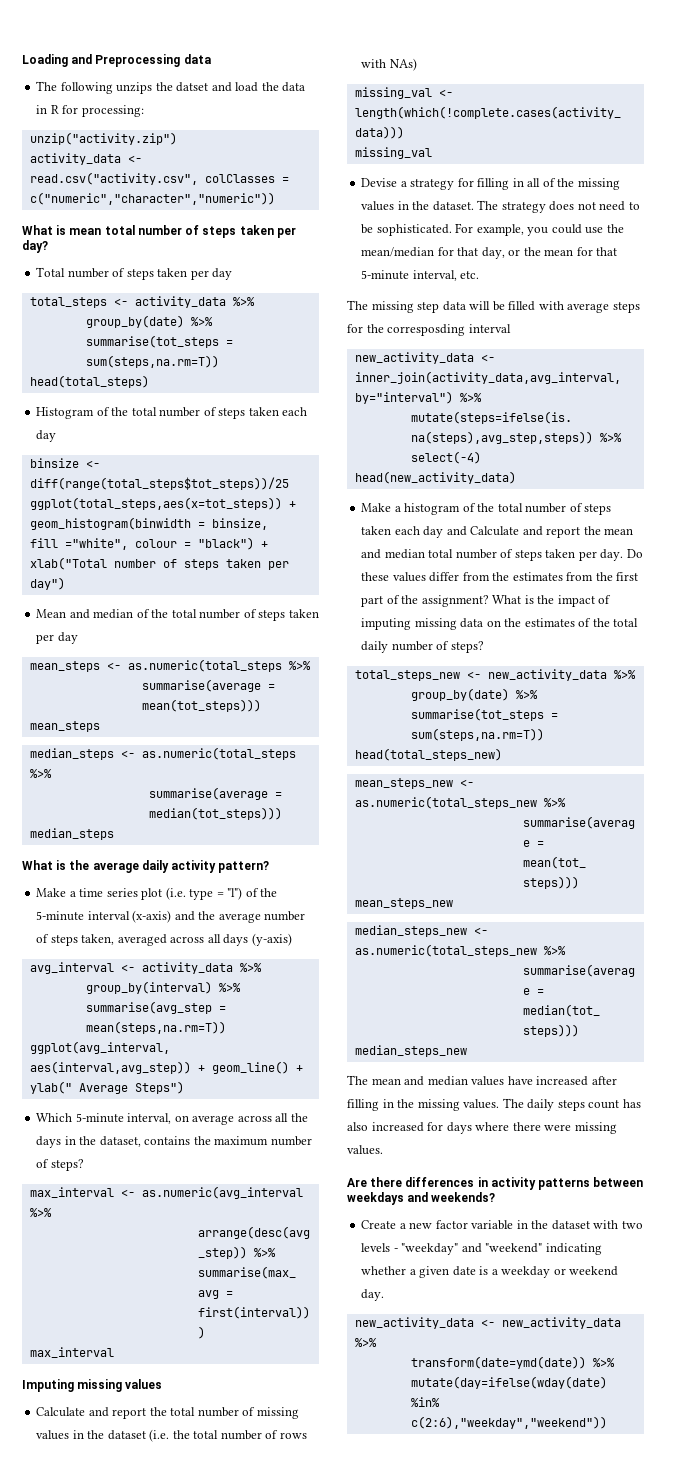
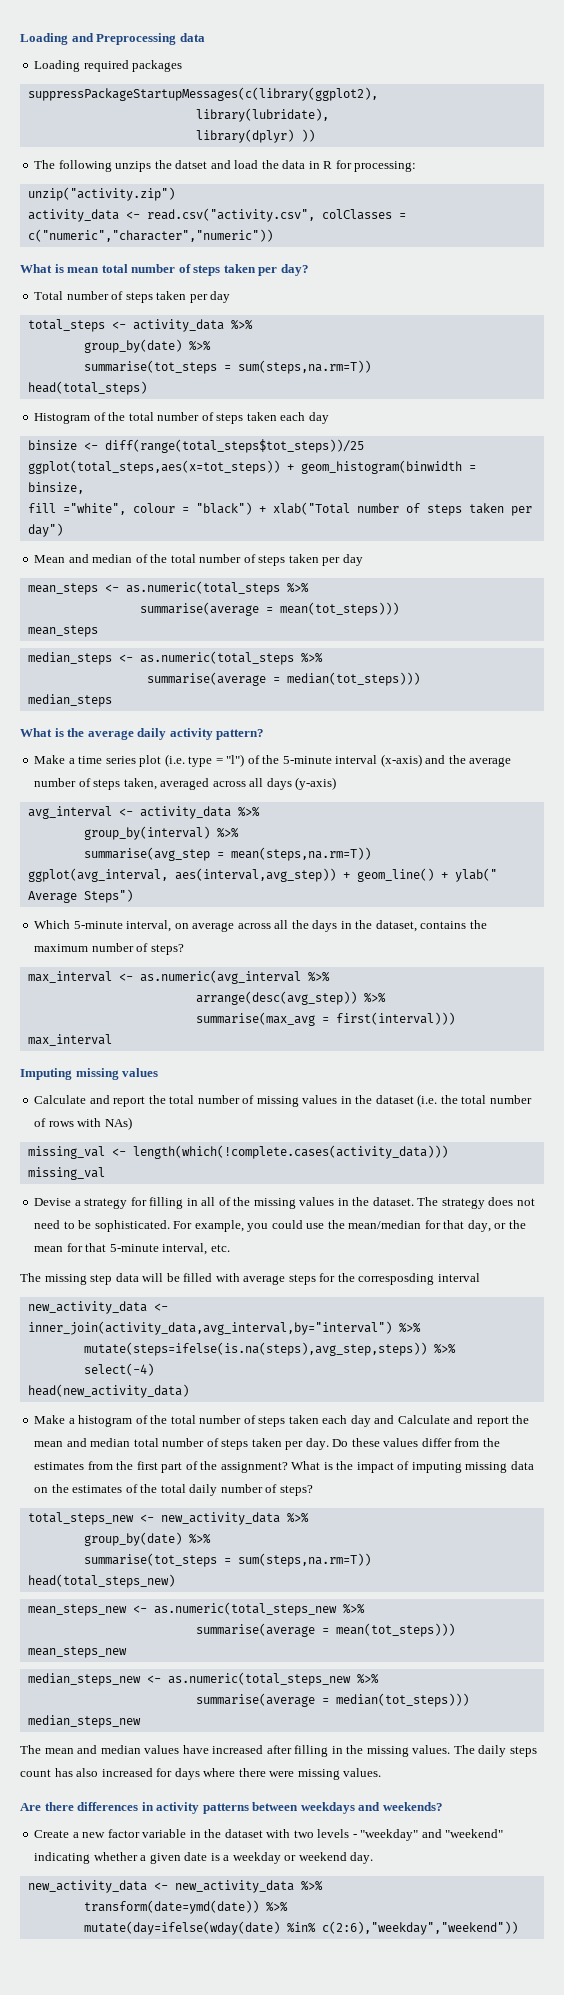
(211, 59) none -> [34,60,183,72] [27,87,378,101] [195,108,329,122] [195,129,315,143] // Loading required packages // suppressPackageStartupMessages(c(library(ggplot2), // library(lubridate), // library(dplyr) ))

